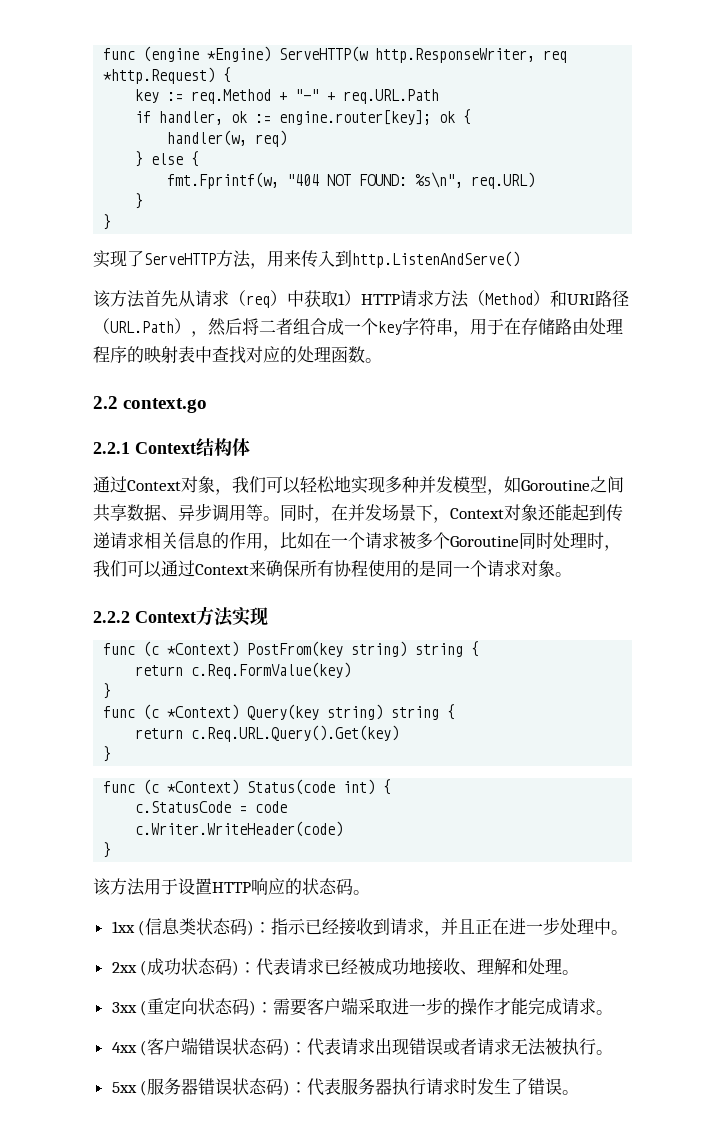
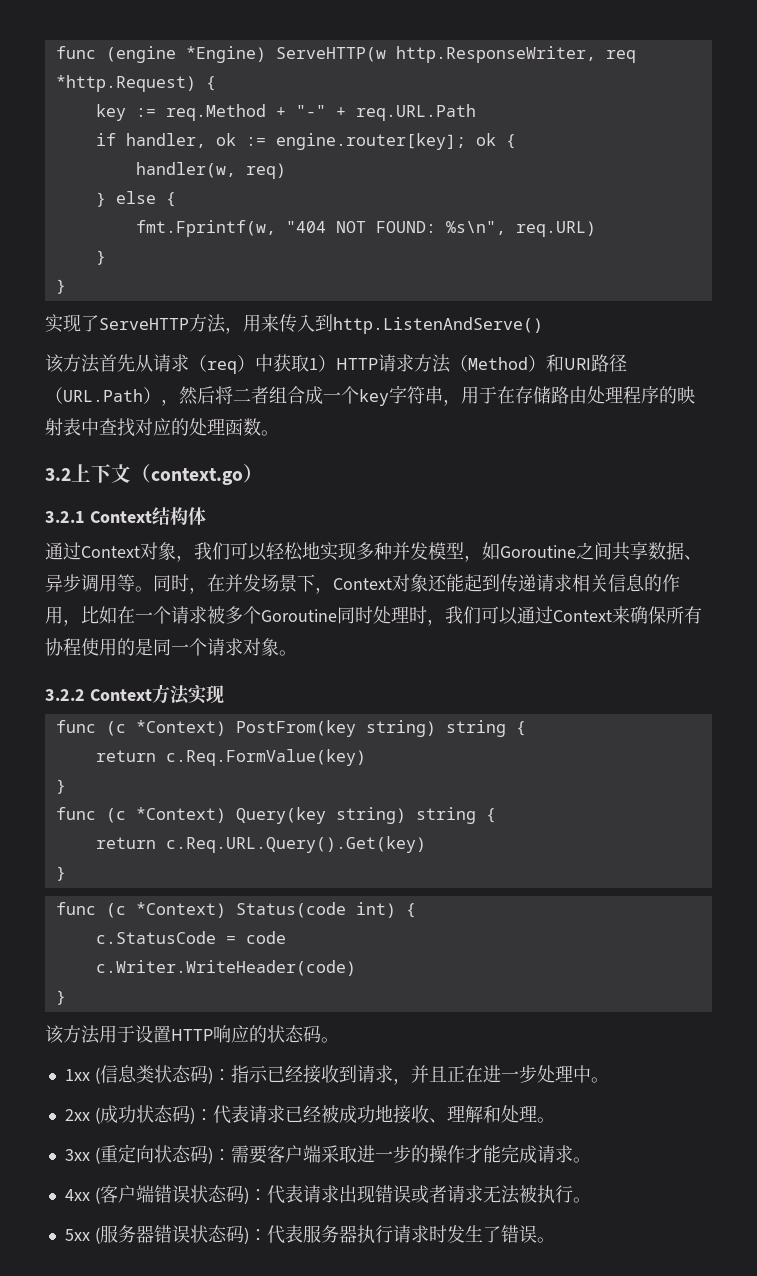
[93,396,118,409] 2.2 -> [45,464,151,483] 3.2上下文（
[93,442,130,454] // 2.2.1 -> [243,464,263,483] [45,511,85,523] ） // 3.2.1
[93,611,130,623] 2.2.2 -> [45,689,85,701] 3.2.2

